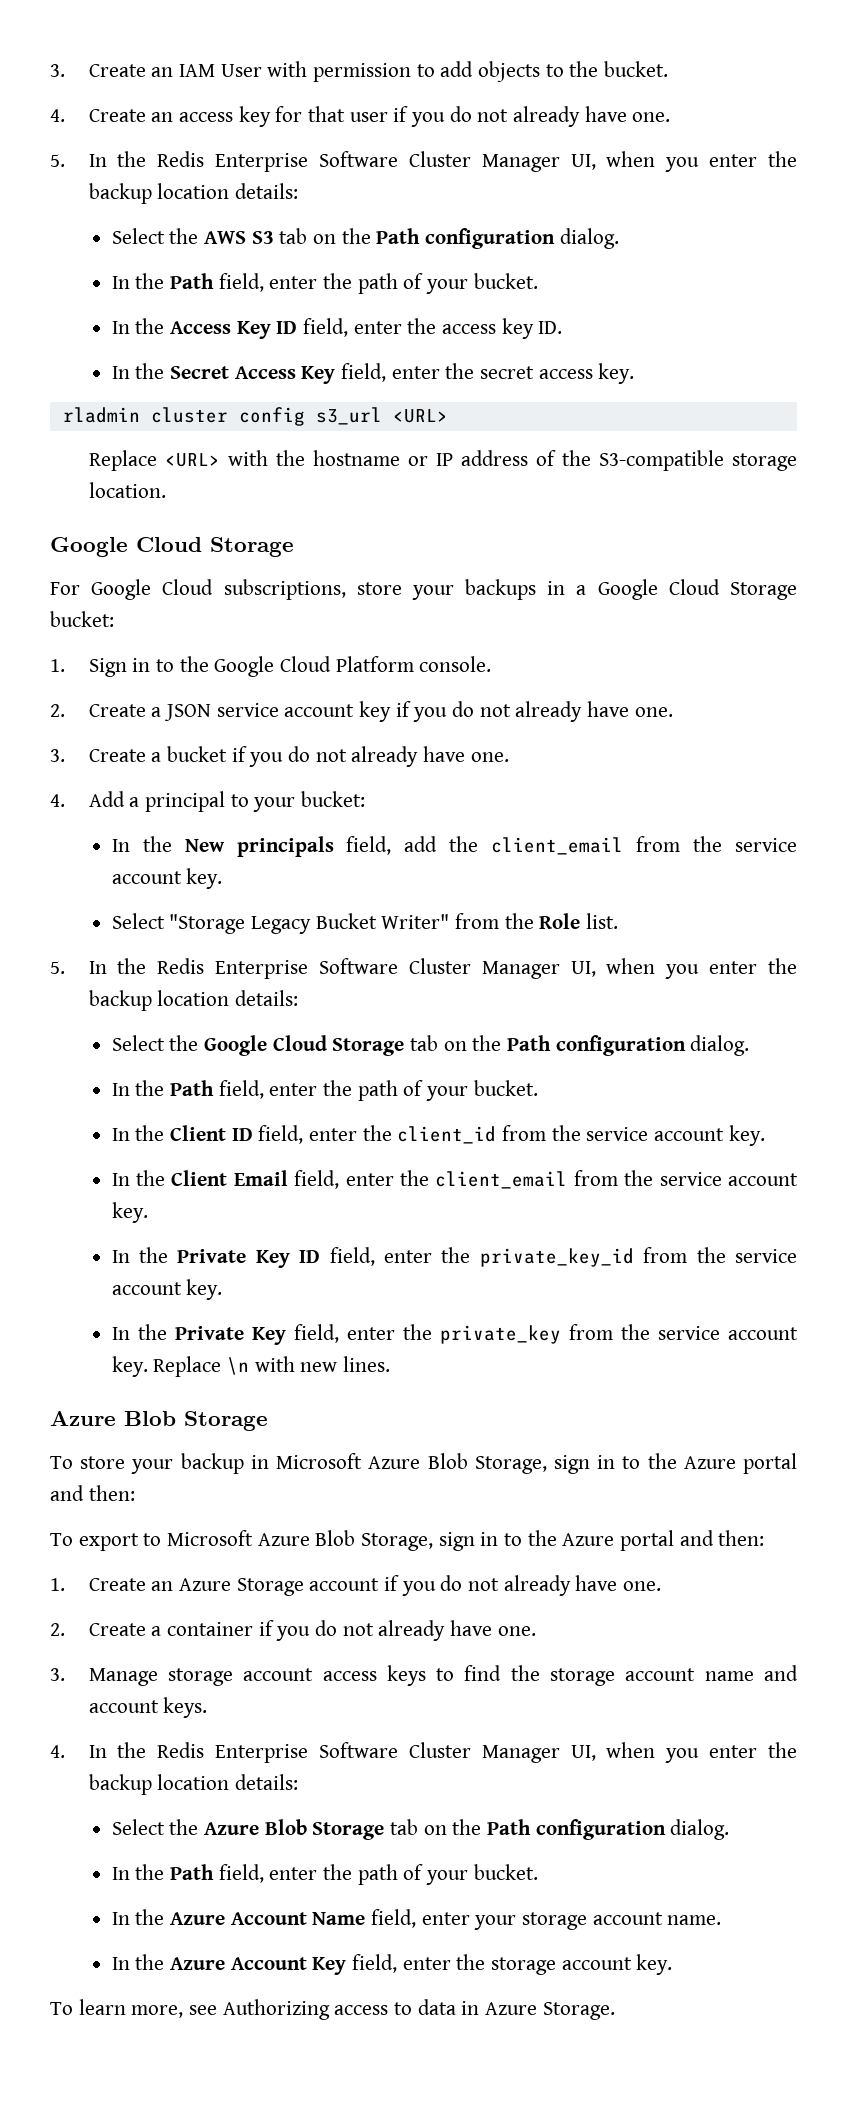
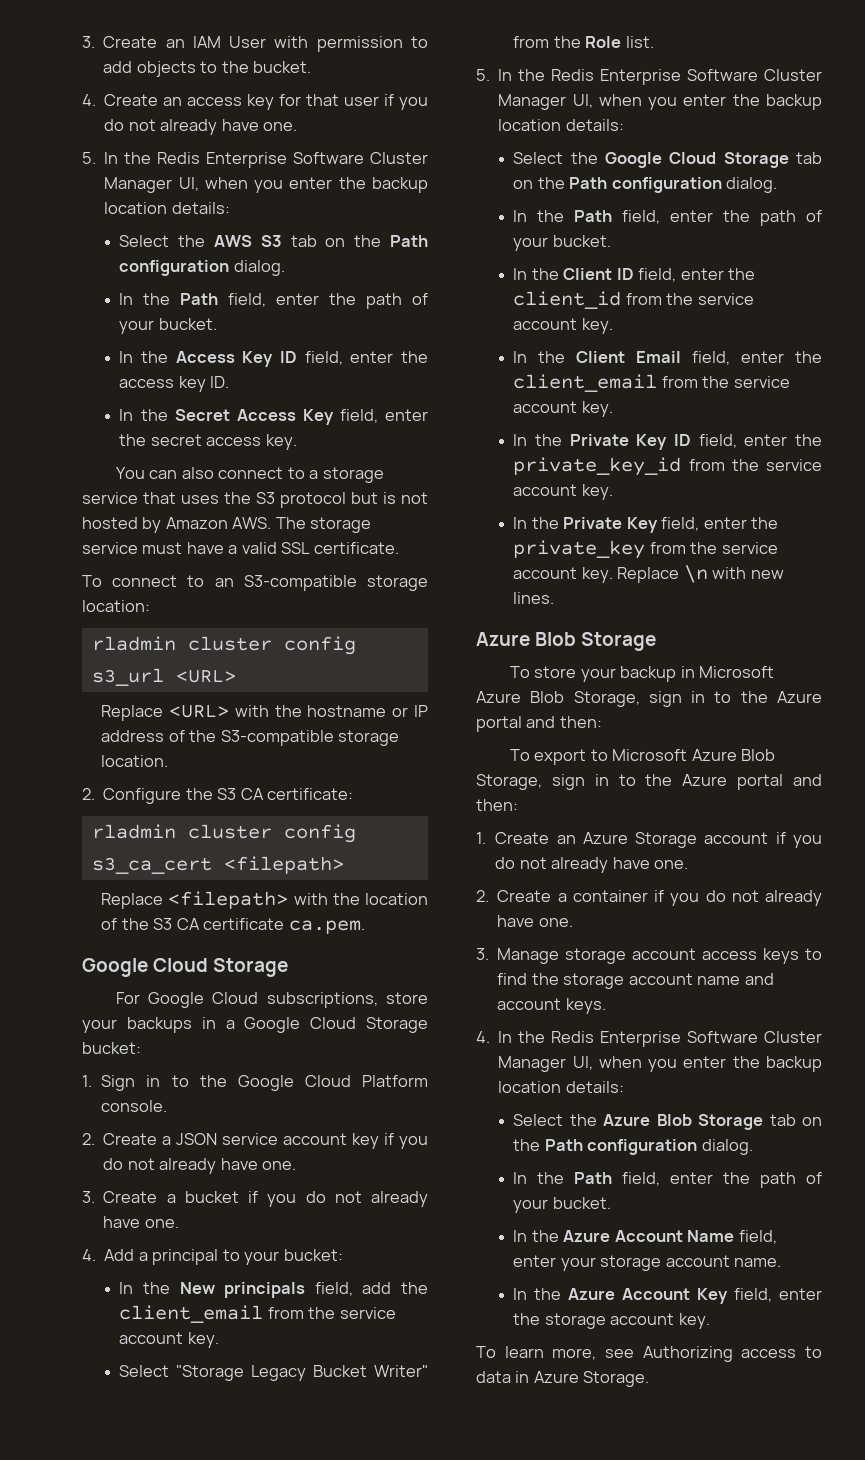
(635, 373) none -> [115,467,384,483] [82,492,428,508] [82,517,372,533] [82,542,399,554] [82,575,429,591] [82,600,150,612] // You can also connect to a storage service that uses the S3 protocol but is not hosted by Amazon AWS. The storage service must have a valid SSL certificate. // To connect to an S3-compatible storage location:
(166, 490) none -> [82,788,354,804] [91,824,356,843] [91,856,344,874] [101,891,428,909] [101,918,365,934] // 2. Configure the S3 CA certificate: // rladmin cluster config s3_ca_cert <filepath> // Replace <filepath> with the location of the S3 CA certificate ca.pem.

